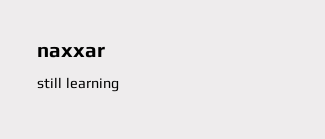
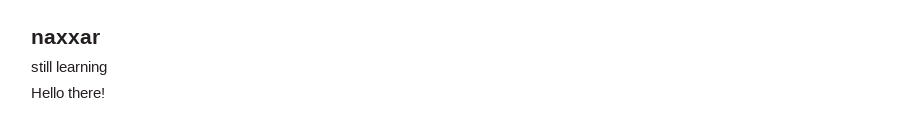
(119, 84) none -> [31,87,106,98] // Hello there!

